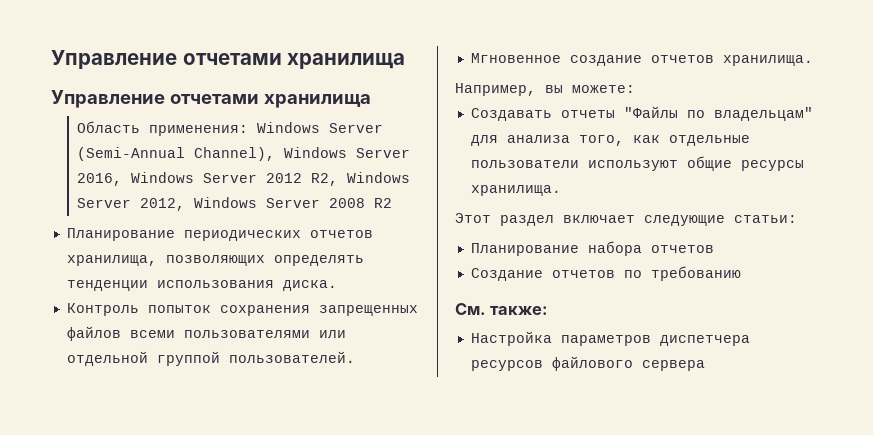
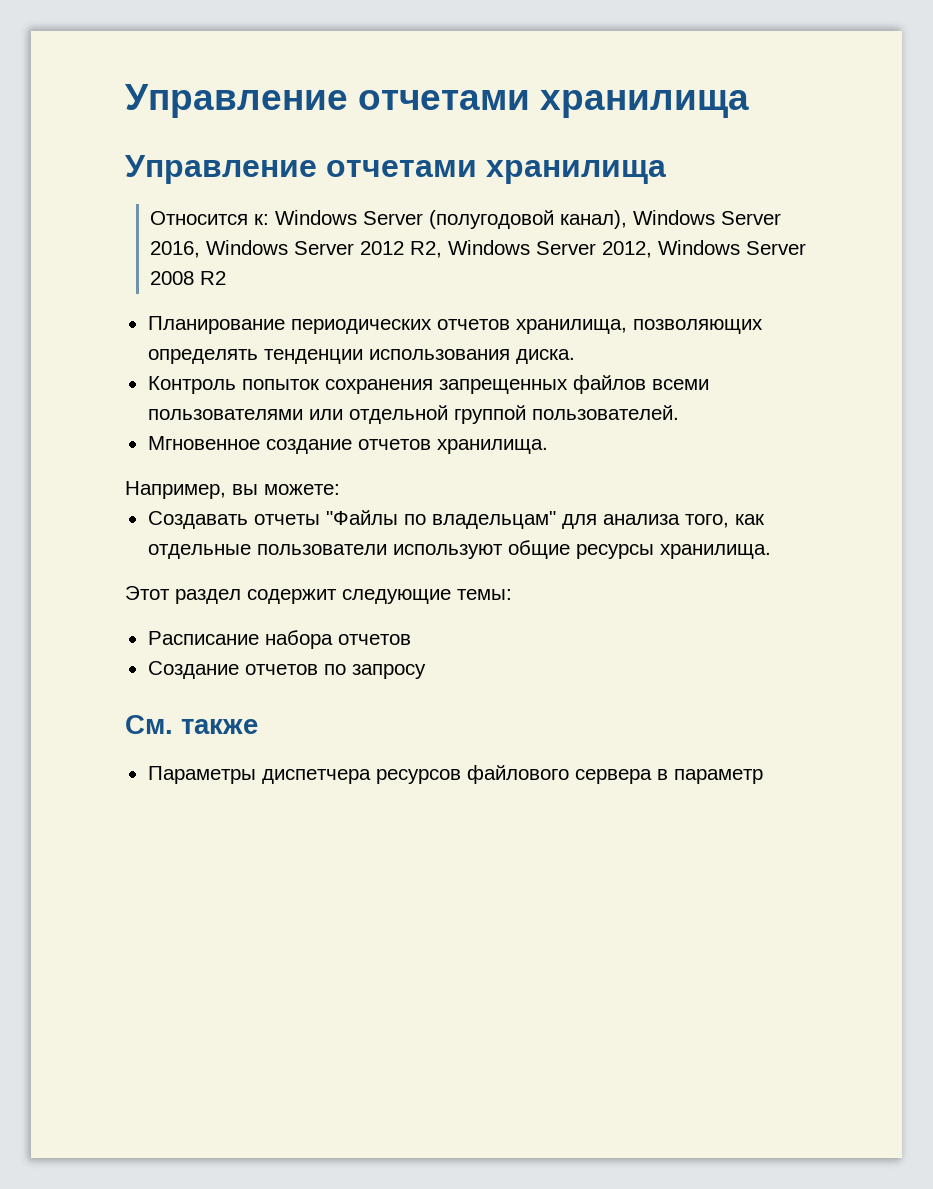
[76,121,383,136] [76,147,275,161] Область применения: Windows Server (Semi-Annual Channel), -> [150,210,628,229] Относится к: Windows Server (полугодовой канал),
[563,215,797,226] [470,243,579,256] включает следующие статьи: // Планирование -> [247,589,512,604] [147,631,259,645] содержит следующие темы: // Расписание
[650,266,741,281] требованию -> [351,664,426,679] запросу
[490,306,549,315] [470,331,651,346] также: // Настройка параметров -> [181,719,258,734] [147,766,256,784] также // Параметры
(705, 365) none -> [656,769,763,784] в параметр

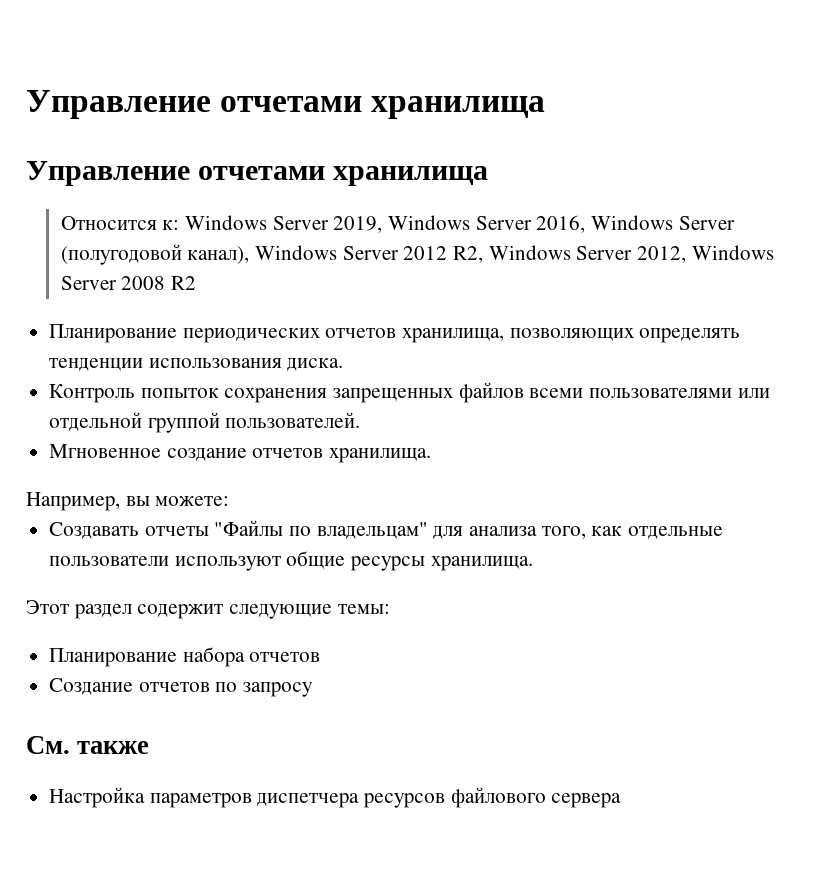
[429,210,628,229] (полугодовой канал), -> [333,216,383,233] 2019,
(355, 248) none -> [60,244,399,265] (полугодовой канал), Windows Server
[147,631,259,645] Расписание -> [49,648,178,667] Планирование
[147,766,256,784] Параметры -> [49,787,252,808] Настройка параметров
[656,769,763,784] в параметр -> (622, 800) none

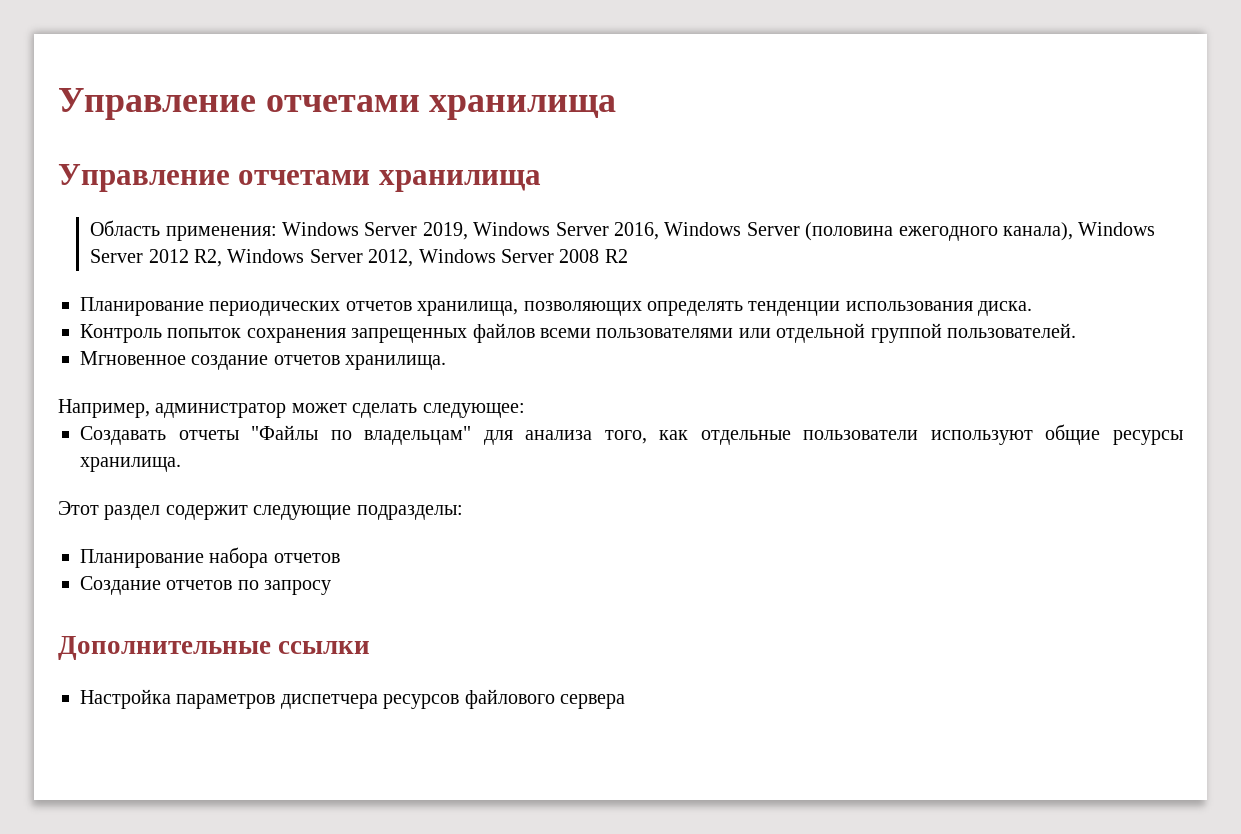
[60,216,180,230] Относится к: -> [90,220,277,241] Область применения:
[60,244,250,265] (полугодовой канал), -> [805,222,1074,241] (половина ежегодного канала),
[125,496,230,506] вы можете: -> [155,403,525,418] администратор может сделать следующее:
[337,604,390,614] темы: -> [356,505,463,520] подразделы:
[26,736,150,754] См. также -> [58,636,371,660] Дополнительные ссылки

